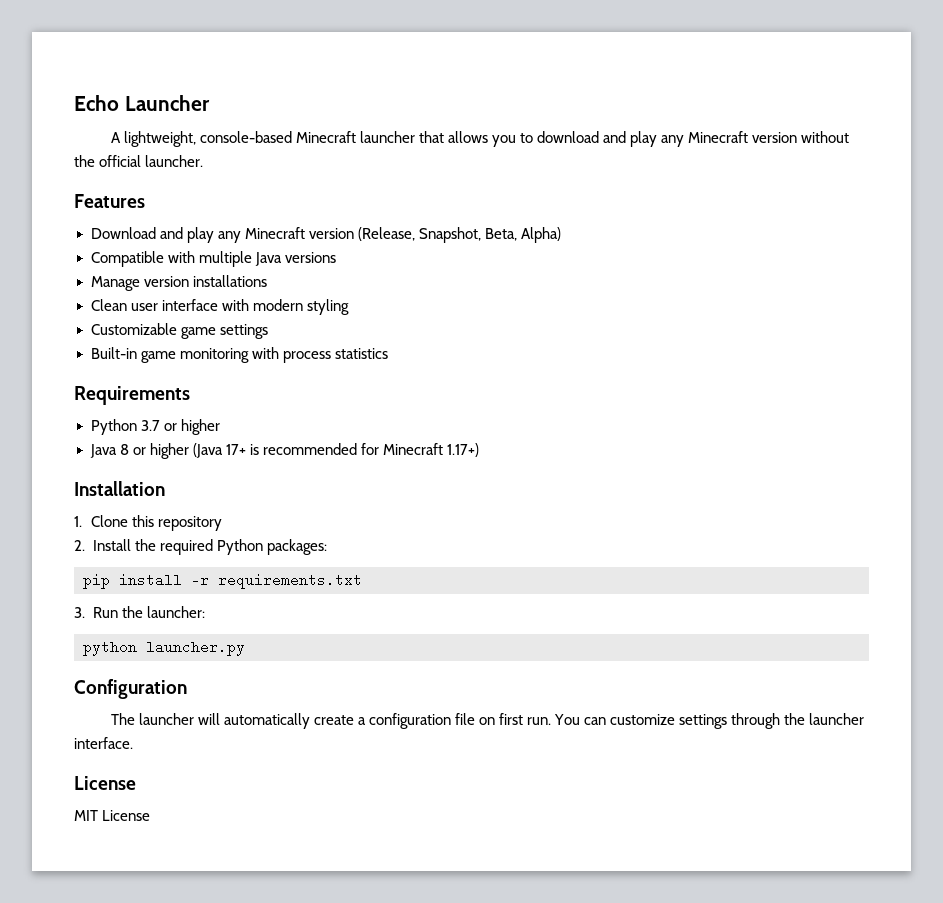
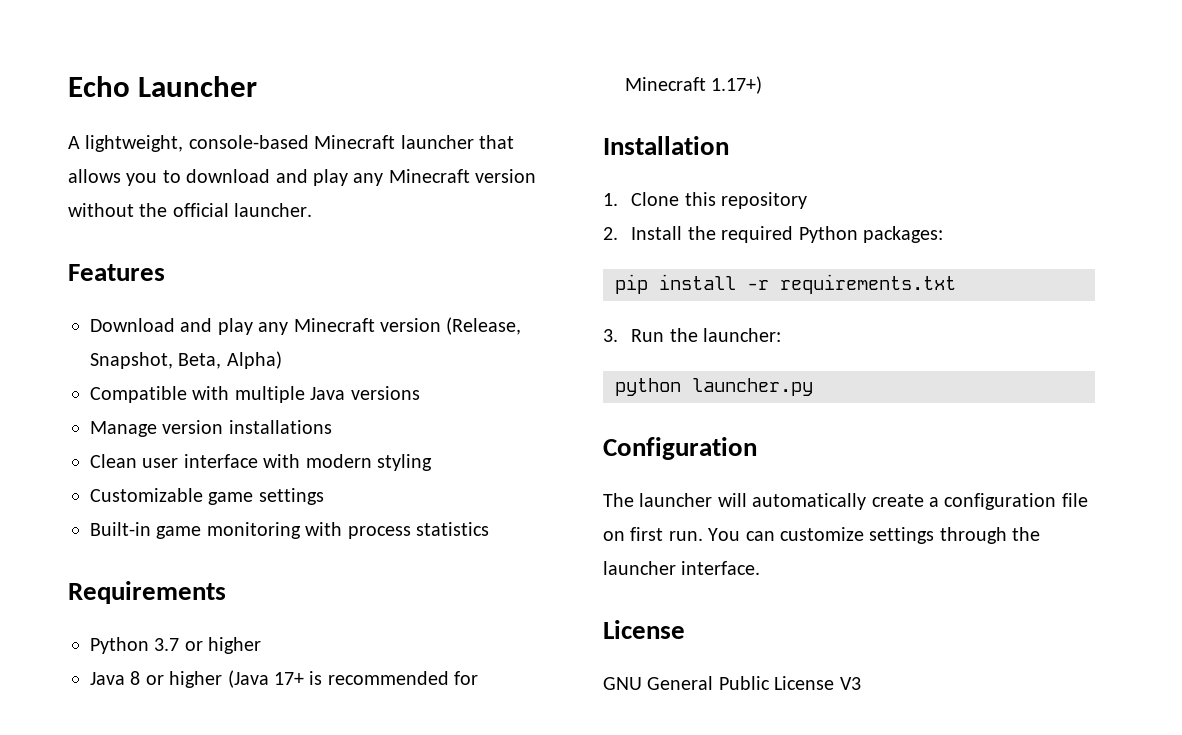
[74,810,151,821] MIT License -> [603,676,861,690] GNU General Public License V3

